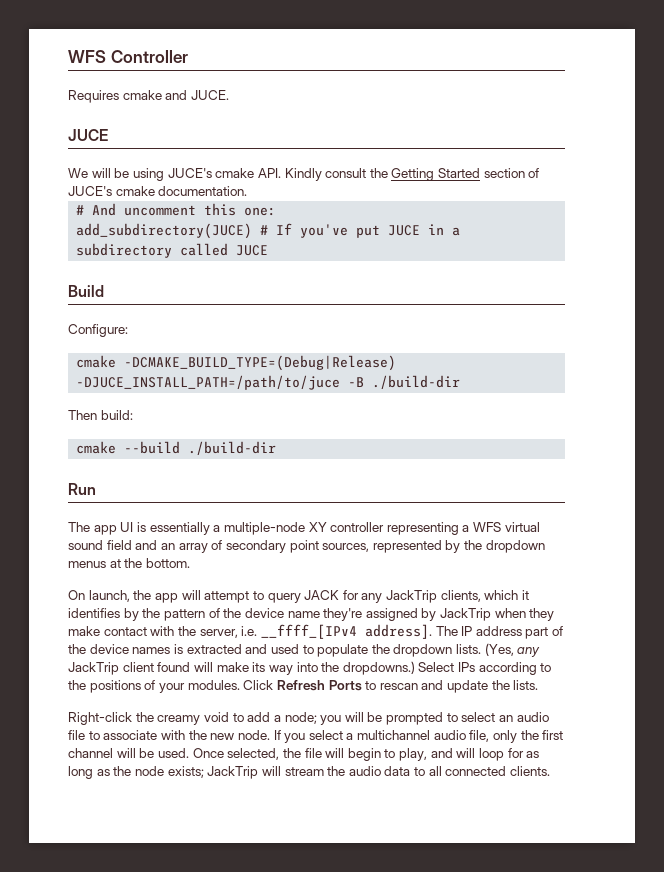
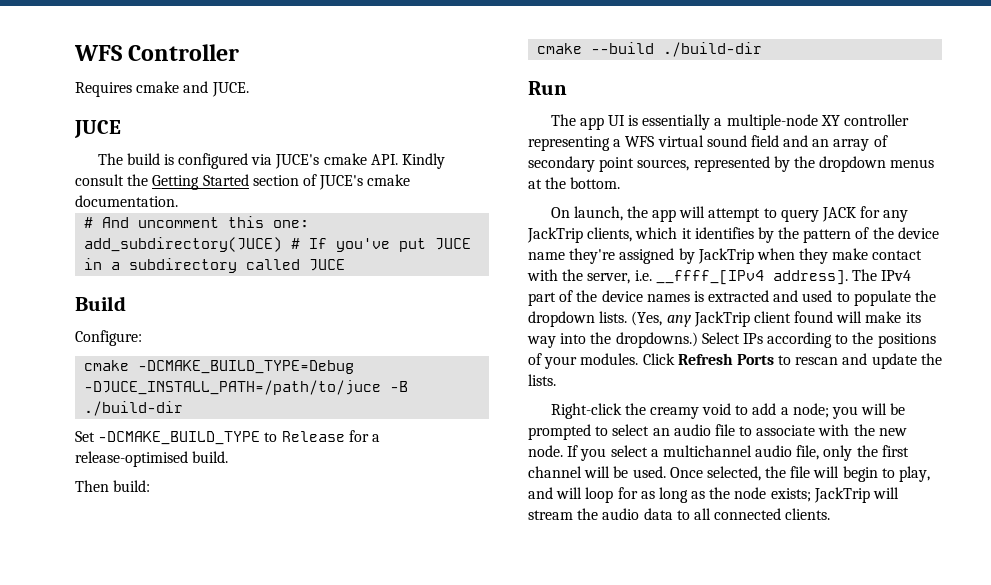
[68,168,164,181] We will be using -> [97,153,273,169] The build is configured via
[124,355,397,371] -DCMAKE_BUILD_TYPE=(Debug|Release) -> [138,360,355,374] -DCMAKE_BUILD_TYPE=Debug
(461, 382) none -> [75,430,380,445] [75,451,229,467] // Set -DCMAKE_BUILD_TYPE to Release for a release-optimised build.
[461,626,522,636] IP address -> [881,270,912,281] IPv4

